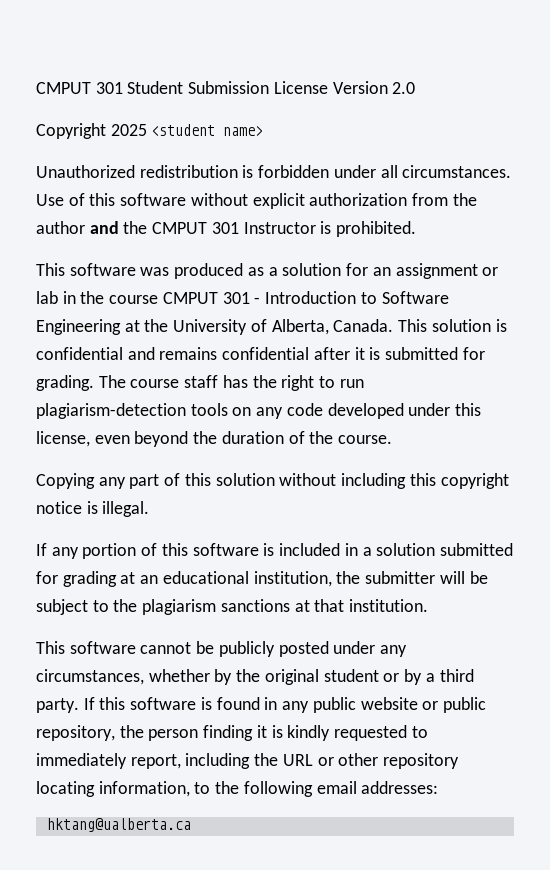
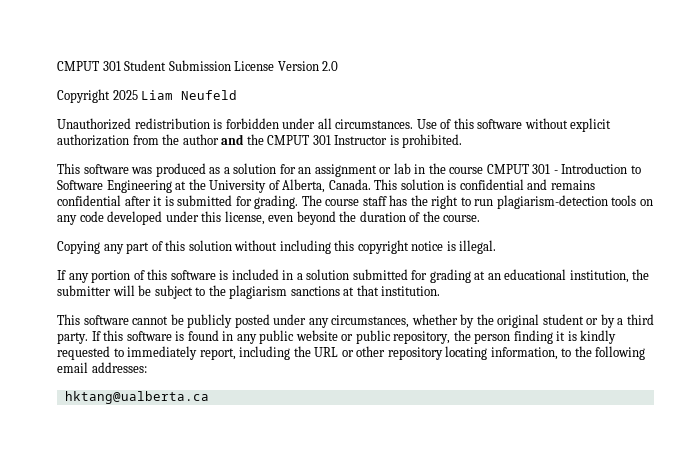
[151,124,264,136] <student name> -> [141,90,238,100] Liam Neufeld

